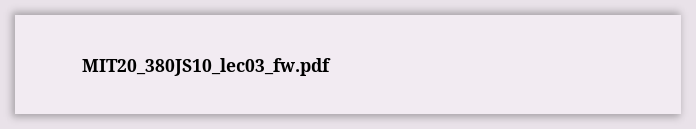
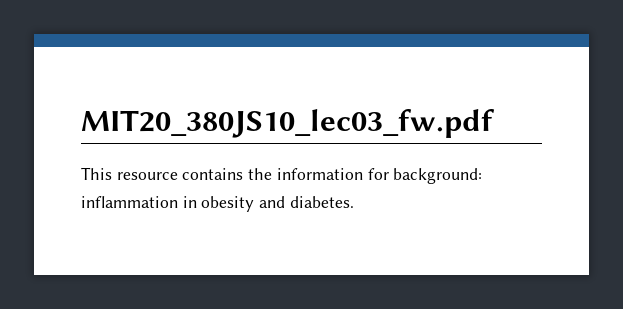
(331, 67) none -> [81,167,483,184] [81,196,354,212] // This resource contains the information for background: inflammation in obesity and diabetes.

